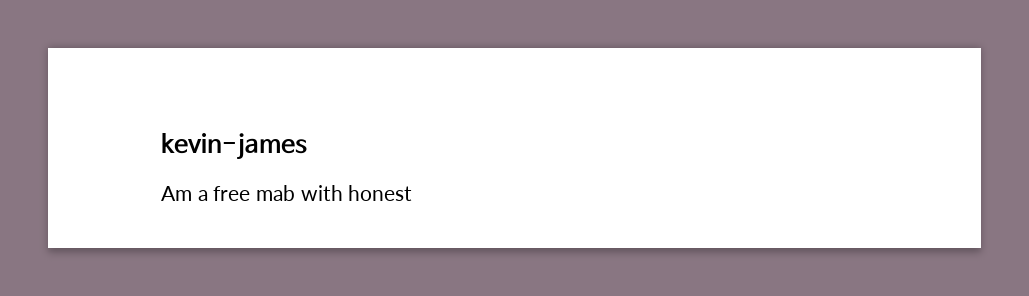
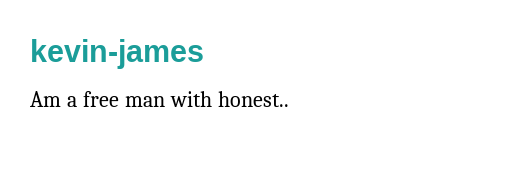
[256,185,413,201] mab with honest -> [124,91,289,107] man with honest..

